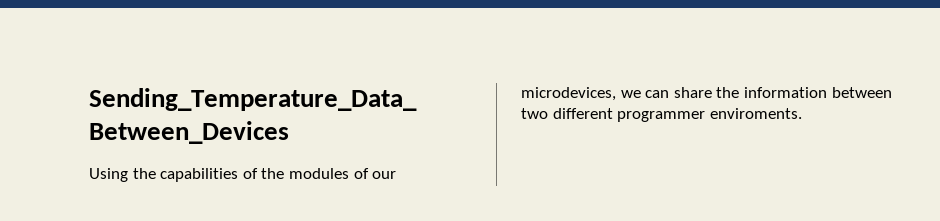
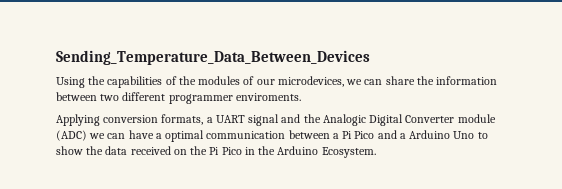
(802, 113) none -> [56,114,496,126] [56,130,488,142] [56,146,376,158] // Applying conversion formats, a UART signal and the Analogic Digital Converter module (ADC) we can have a optimal communication between a Pi Pico and a Arduino Uno to show the data received on the Pi Pico in the Arduino Ecosystem.

